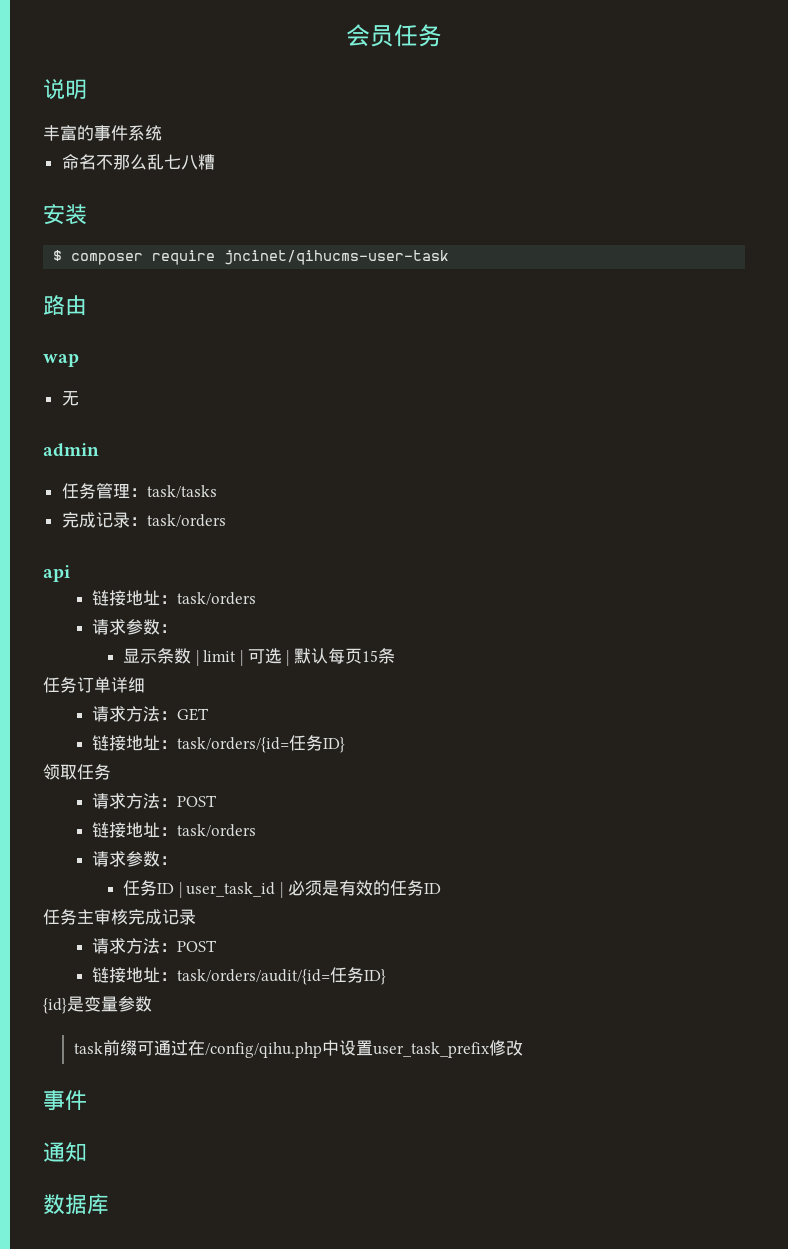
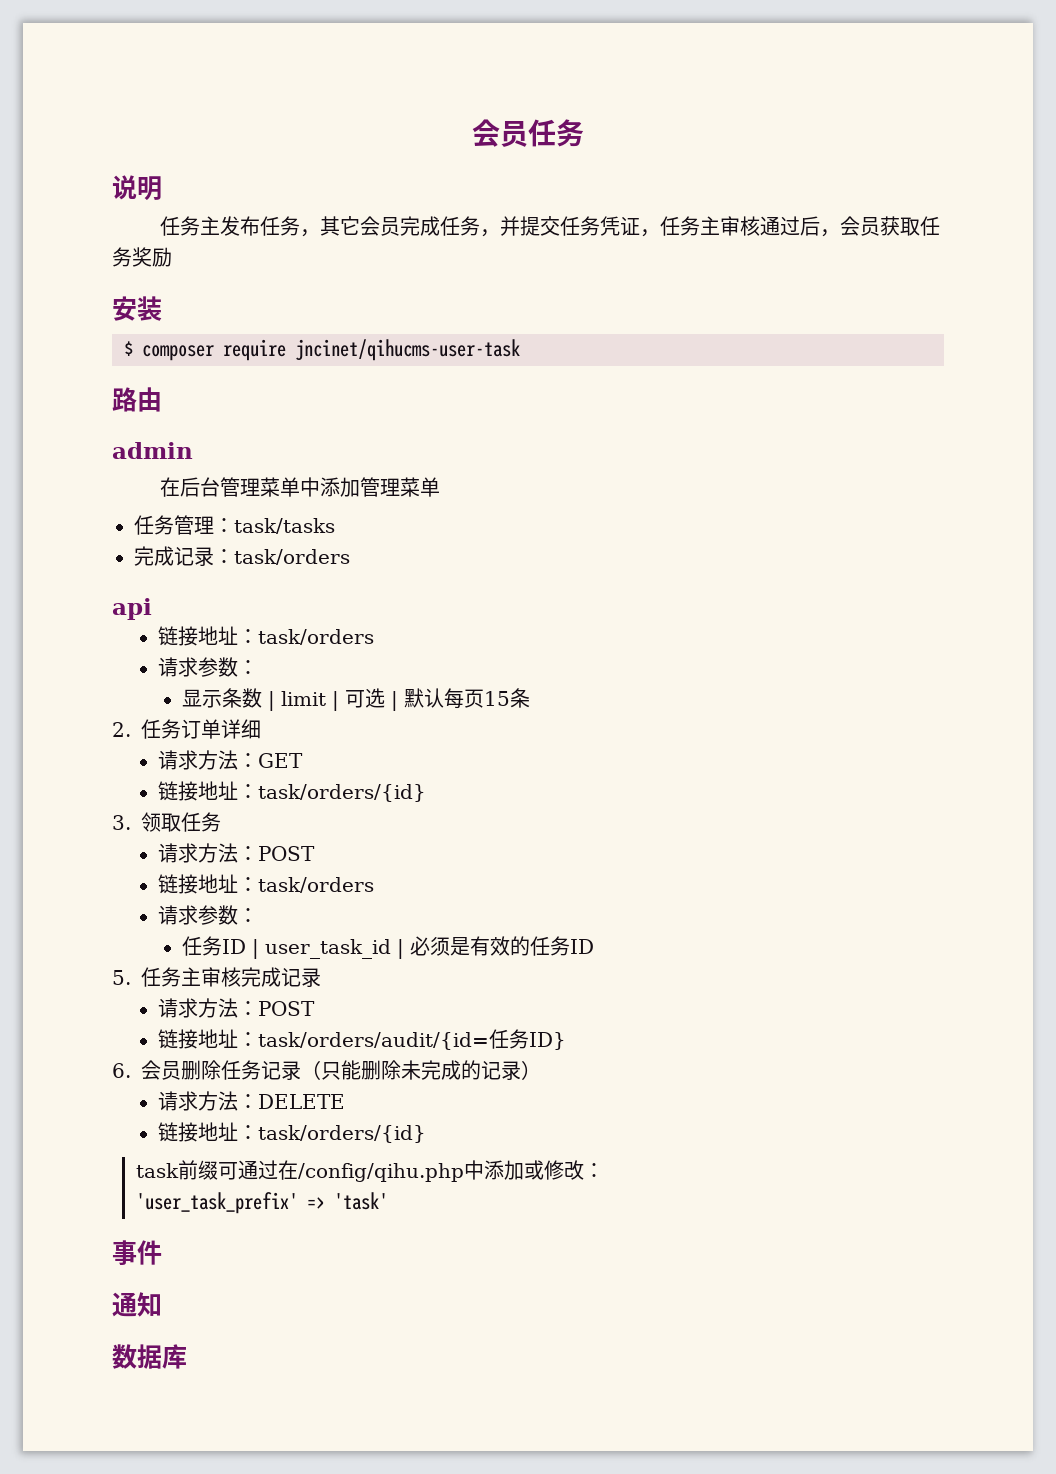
[43,125,162,141] [61,154,215,170] 丰富的事件系统 // 命名不那么乱七八糟 -> [160,216,941,237] [112,247,172,267] 任务主发布任务，其它会员完成任务，并提交任务凭证，任务主审核通过后，会员获取任务奖励
[43,353,79,367] [61,391,79,406] [43,443,99,457] wap // 无 // admin -> [112,442,193,459] [160,477,441,497] admin // 在后台管理菜单中添加管理菜单
(395, 656) none -> [112,722,131,737] 2.
[177,735,346,753] task/orders/{id=任务ID} // -> [257,784,426,802] [112,815,131,830] task/orders/{id} // 3.
(441, 888) none -> [112,970,131,985] 5.
[43,996,152,1014] {id}是变量参数 -> [112,1060,541,1080] [157,1091,345,1111] [157,1122,426,1143] 6.会员删除任务记录（只能删除未完成的记录） // 请求方法：DELETE // 链接地址：task/orders/{id}
[338,1040,490,1058] 设置user_task_prefix -> [483,1160,544,1180] 添加或
(523, 1048) none -> [583,1163,604,1178] [135,1192,388,1214] ： // 'user_task_prefix' => 'task'

